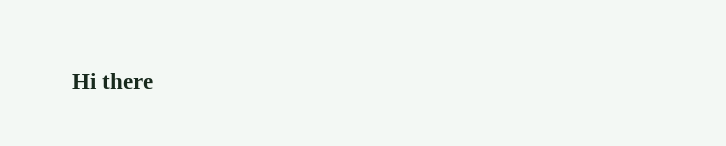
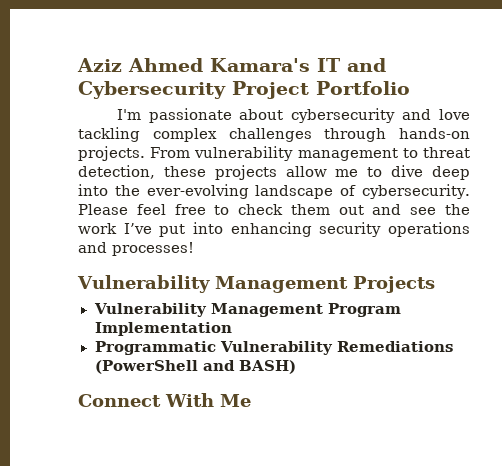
[72,73,154,89] Hi there -> [77,58,386,72] [78,81,410,99] [116,108,470,123] [78,127,470,142] [78,146,470,161] [78,165,470,180] [78,184,471,199] [78,204,470,215] [78,222,470,237] [78,242,194,256] [77,275,435,293] [93,303,402,317] [94,322,232,336] [94,341,454,355] [94,360,296,374] [78,393,251,407] Aziz Ahmed Kamara's IT and Cybersecurity Project Portfolio // I'm passionate about cybersecurity and love tackling complex challenges through hands-on projects. From vulnerability management to threat detection, these projects allow me to dive deep into the ever-evolving landscape of cybersecurity. Please feel free to check them out and see the work I’ve put into enhancing security operations and processes! // Vulnerability Management Projects // Vulnerability Management Program Implementation // Programmatic Vulnerability Remediations (PowerShell and BASH) // Connect With Me

